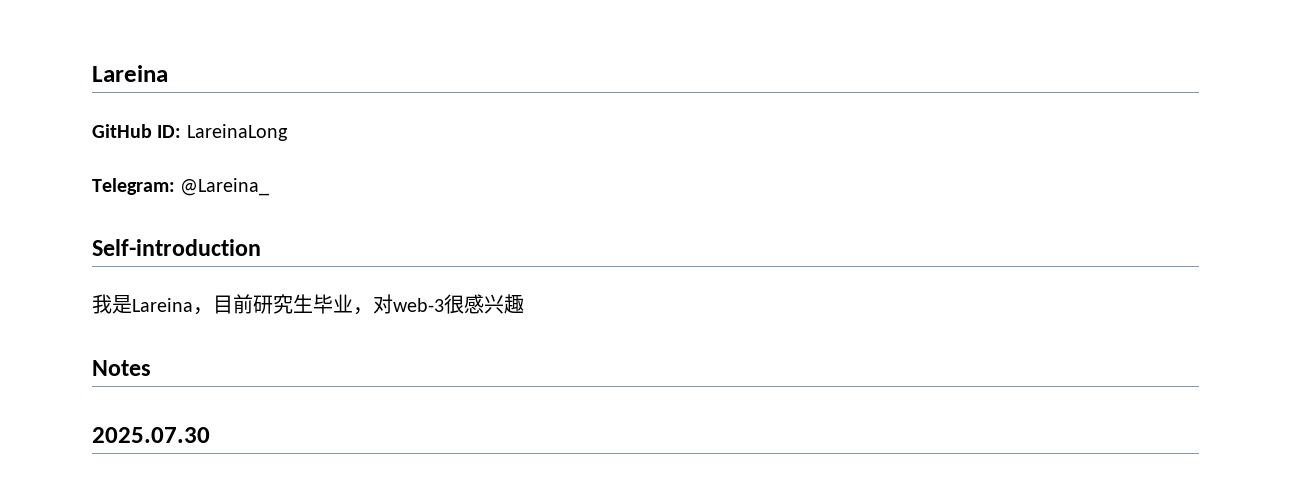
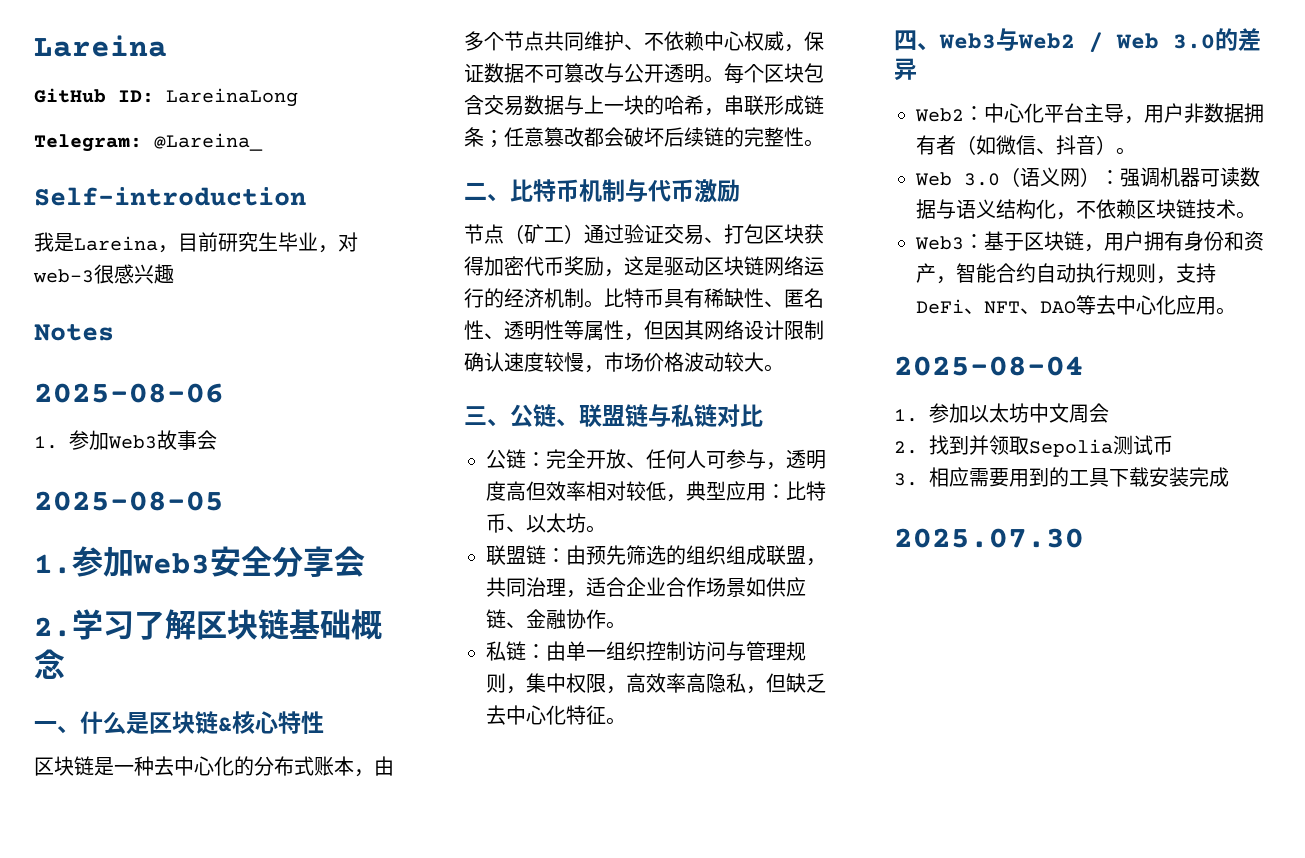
(151, 368) none -> [34,383,224,403] [34,430,218,450] [34,491,224,511] [34,546,365,577] [34,609,382,640] [34,649,65,679] [34,711,324,734] [34,756,394,777] [464,31,824,52] [464,63,824,84] [464,95,824,116] [464,127,824,148] [464,179,740,203] [464,224,824,245] [464,256,824,277] [464,288,824,308] [464,320,824,341] [464,352,784,373] [464,404,763,427] [486,449,826,470] [486,481,826,502] [486,513,606,533] [486,545,826,566] [486,577,806,598] [486,609,626,629] [486,641,806,661] [486,673,826,694] [486,705,626,725] [894,28,1261,53] [894,58,917,81] [915,103,1264,124] [916,135,1136,155] [915,167,1260,187] [916,199,1256,220] [915,231,1264,252] [916,263,1216,284] [916,295,1236,315] [894,356,1084,376] [894,403,1110,423] [894,435,1174,457] [894,467,1230,487] // 2025-08-06 // 1.参加Web3故事会 // 2025-08-05 // 1.参加Web3安全分享会 // 2.学习了解区块链基础概念 // 一、什么是区块链&核心特性 // 区块链是一种去中心化的分布式账本，由多个节点共同维护、不依赖中心权威，保证数据不可篡改与公开透明。每个区块包含交易数据与上一块的哈希，串联形成链条；任意篡改都会破坏后续链的完整性。 // 二、比特币机制与代币激励 // 节点（矿工）通过验证交易、打包区块获得加密代币奖励，这是驱动区块链网络运行的经济机制。比特币具有稀缺性、匿名性、透明性等属性，但因其网络设计限制确认速度较慢，市场价格波动较大。 // 三、公链、联盟链与私链对比 // 公链：完全开放、任何人可参与，透明度高但效率相对较低，典型应用：比特币、以太坊。 // 联盟链：由预先筛选的组织组成联盟，共同治理，适合企业合作场景如供应链、金融协作。 // 私链：由单一组织控制访问与管理规则，集中权限，高效率高隐私，但缺乏去中心化特征。 // 四、Web3与Web2 / Web 3.0的差异 // Web2：中心化平台主导，用户非数据拥有者（如微信、抖音）。 // Web 3.0（语义网）：强调机器可读数据与语义结构化，不依赖区块链技术。 // Web3：基于区块链，用户拥有身份和资产，智能合约自动执行规则，支持DeFi、NFT、DAO等去中心化应用。 // 2025-08-04 // 1.参加以太坊中文周会 // 2.找到并领取Sepolia测试币 // 3.相应需要用到的工具下载安装完成

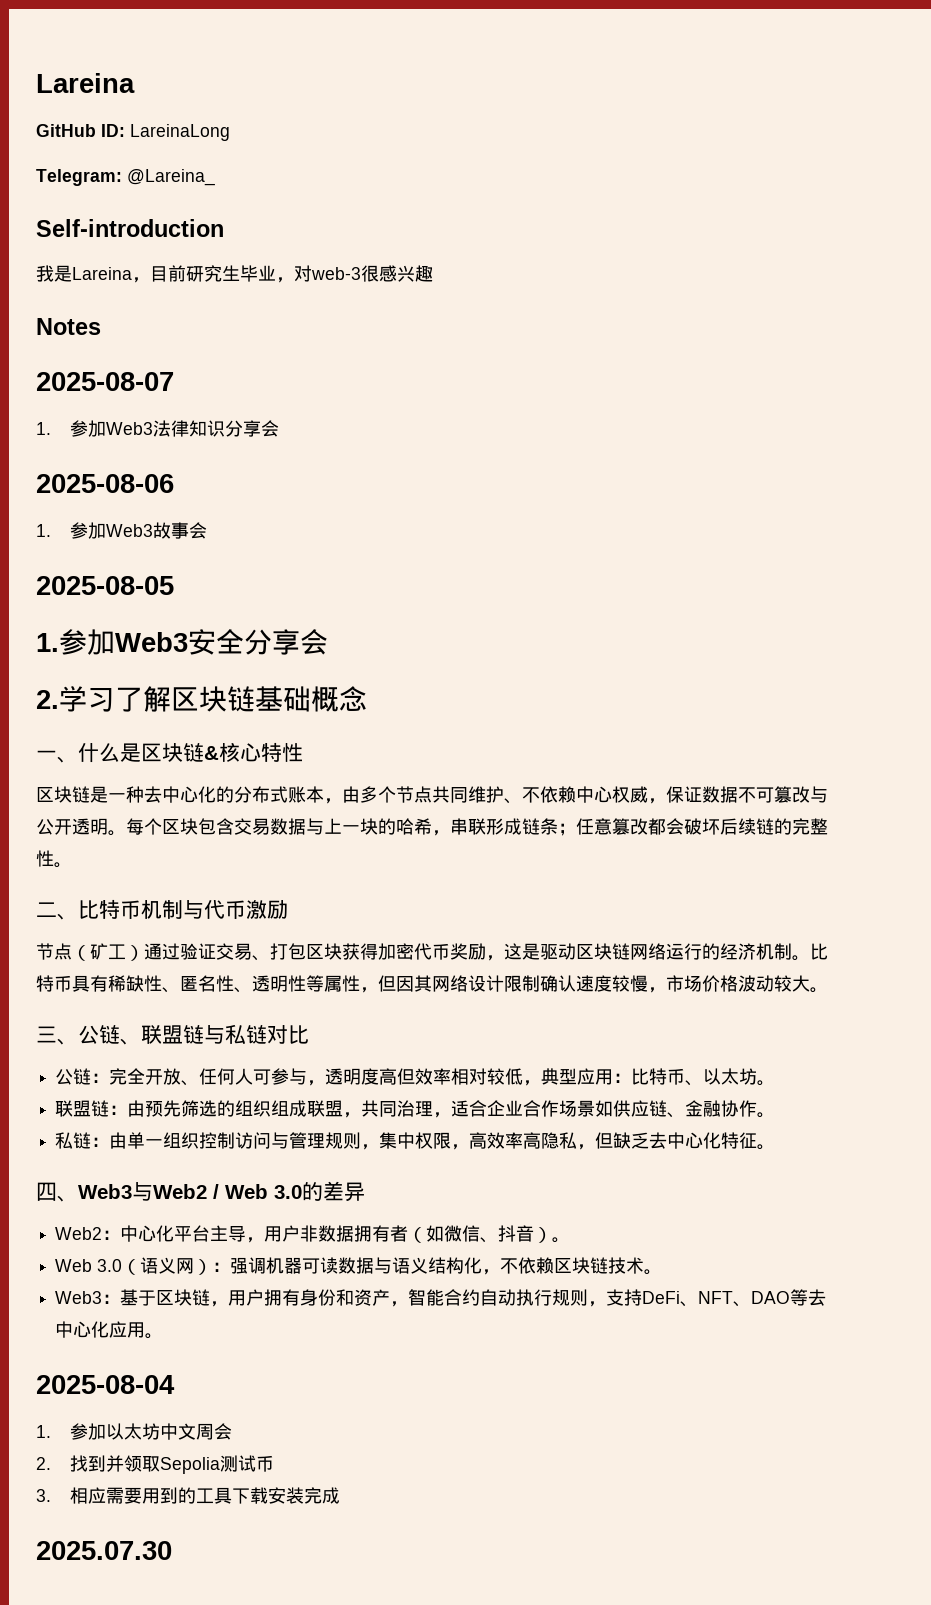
(114, 332) none -> [36,372,174,391] [36,420,280,437] // 2025-08-07 // 1.参加Web3法律知识分享会

